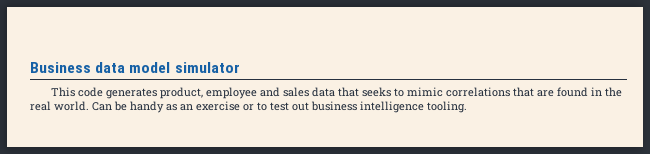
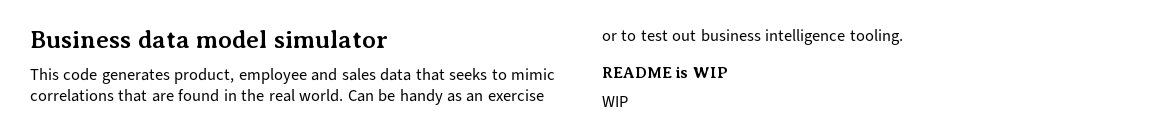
(467, 107) none -> [602,66,728,78] [602,96,628,107] // README is WIP // WIP

